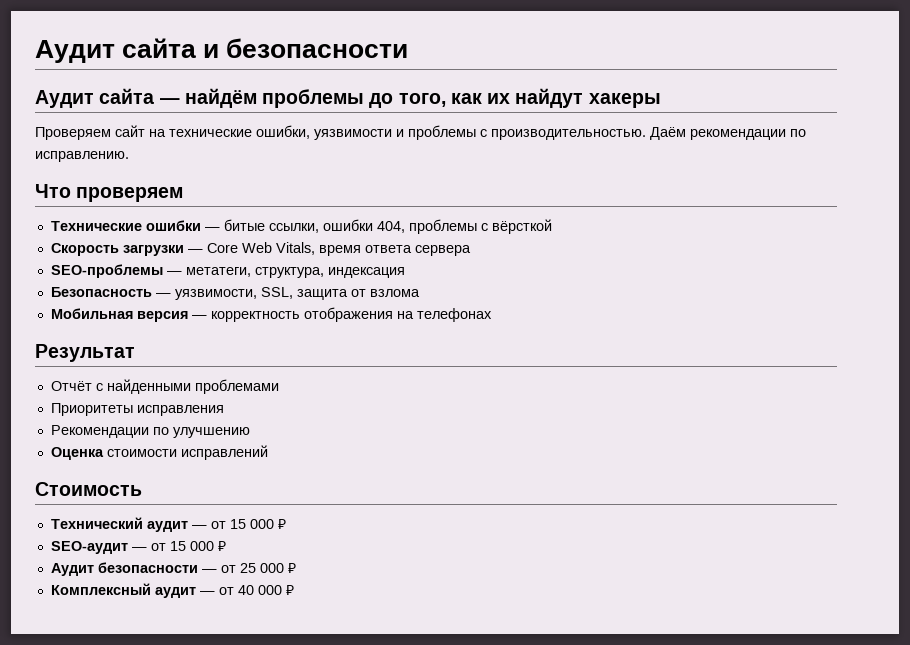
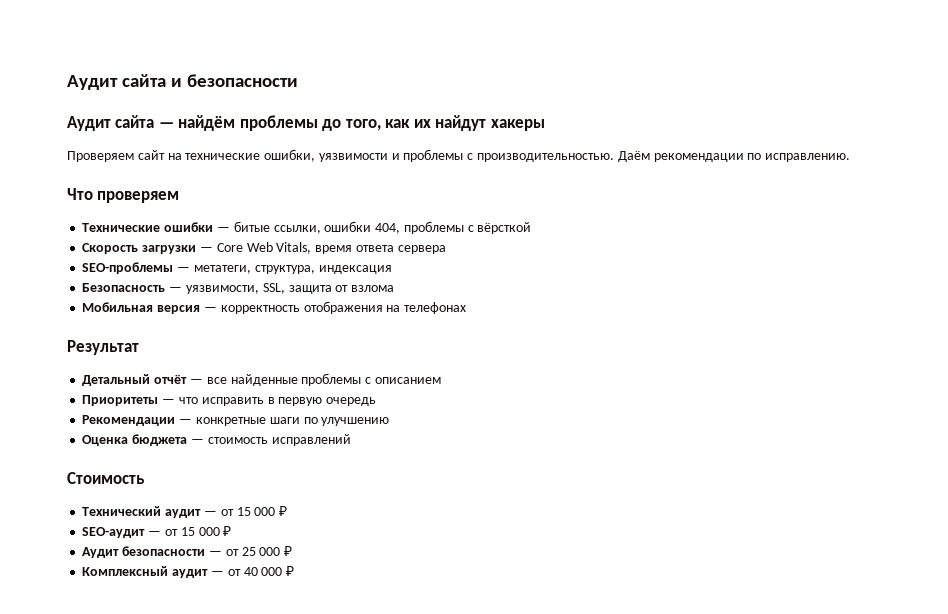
[50,379,279,394] [50,403,224,416] [50,425,149,438] Отчёт с найденными проблемами // Приоритеты исправления // Рекомендации -> [82,373,441,386] [82,395,377,406] [82,415,300,426] Детальный отчёт — все найденные проблемы с описанием // Приоритеты — что исправить в первую очередь // Рекомендации — конкретные шаги
[106,449,177,457] стоимости -> [132,434,268,446] бюджета — стоимость

